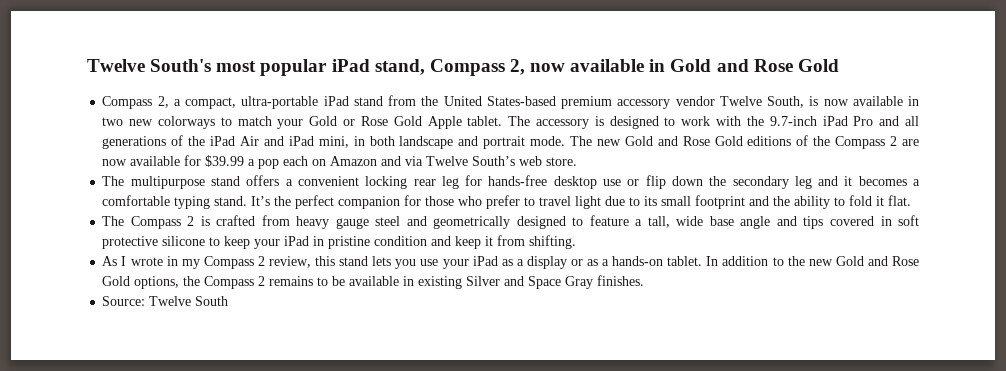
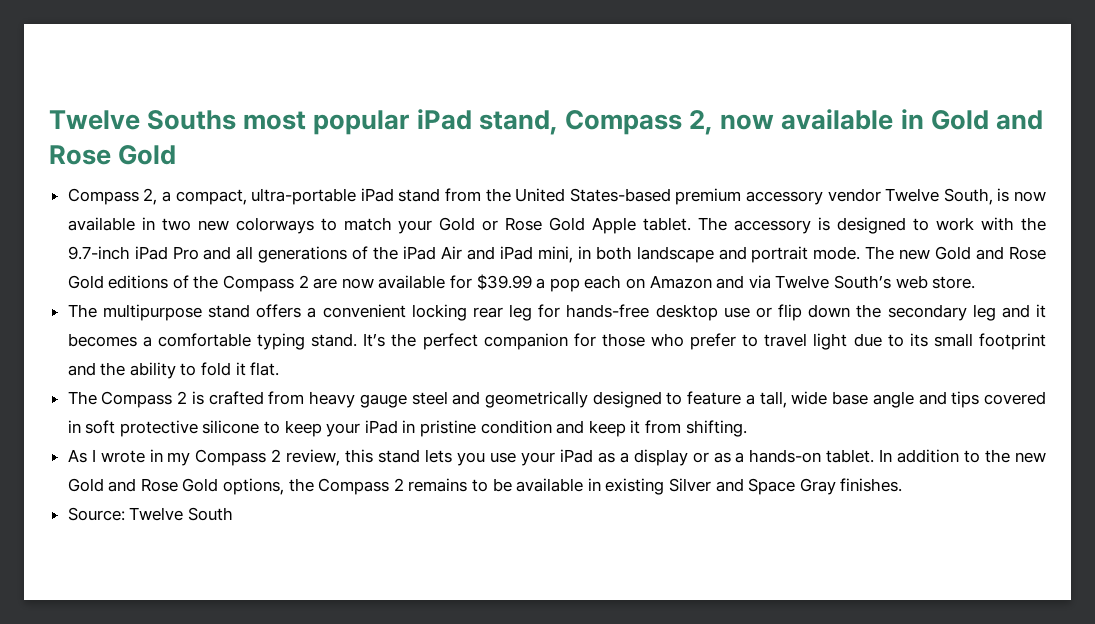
[87,59,212,72] Twelve South's -> [49,110,237,130] Twelve Souths

